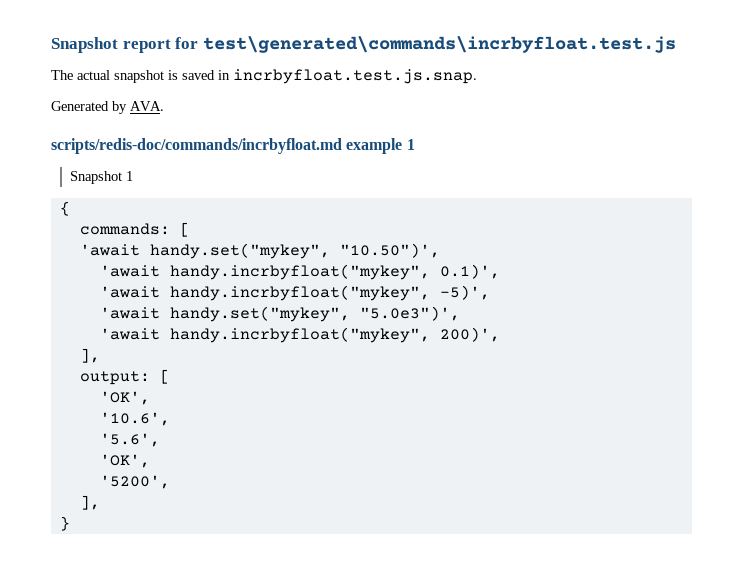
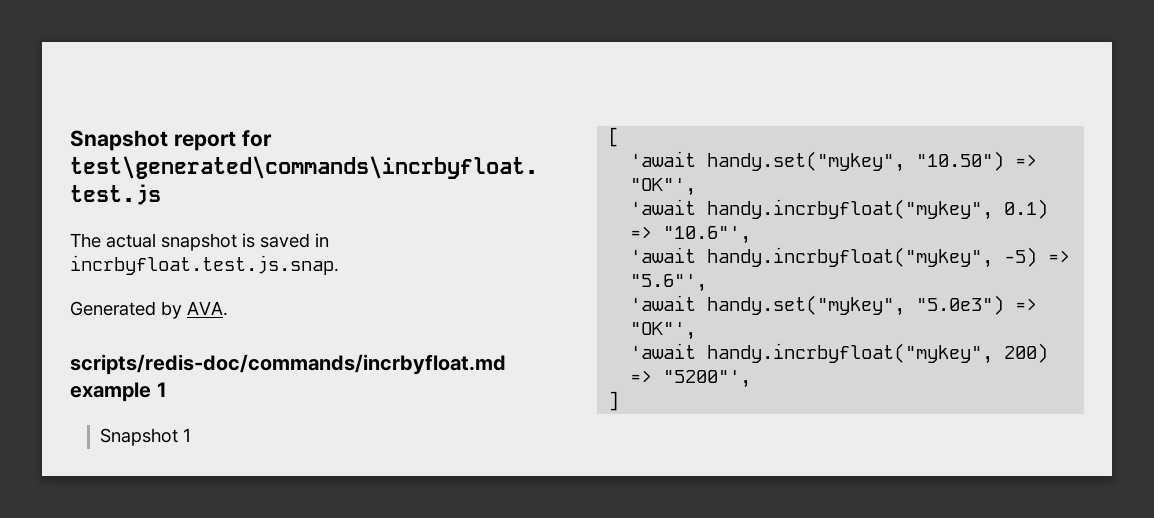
[59,201,70,216] [79,223,170,235] { // commands: -> (192, 435) none
[339,243,440,258] [99,264,500,280] [99,285,490,301] [99,306,460,322] [99,327,500,343] [79,348,100,363] [79,369,170,385] [99,391,150,405] [99,412,170,426] [99,433,160,447] [99,454,150,468] [99,475,170,489] [79,495,100,510] [59,516,70,531] "10.50")', // 'await handy.incrbyfloat("mykey", 0.1)', // 'await handy.incrbyfloat("mykey", -5)', // 'await handy.set("mykey", "5.0e3")', // 'await handy.incrbyfloat("mykey", 200)', // ], // output: [ // 'OK', // '10.6', // '5.6', // 'OK', // '5200', // ], // } -> [916,151,1038,171] [630,178,697,196] [630,199,1049,220] [630,226,752,244] [630,247,1071,268] [630,274,708,292] [630,295,1038,316] [630,322,697,340] [630,343,1049,364] [630,370,752,388] [608,391,620,411] "10.50") => "OK"', // 'await handy.incrbyfloat("mykey", 0.1) => "10.6"', // 'await handy.incrbyfloat("mykey", -5) => "5.6"', // 'await handy.set("mykey", "5.0e3") => "OK"', // 'await handy.incrbyfloat("mykey", 200) => "5200"', // ]

